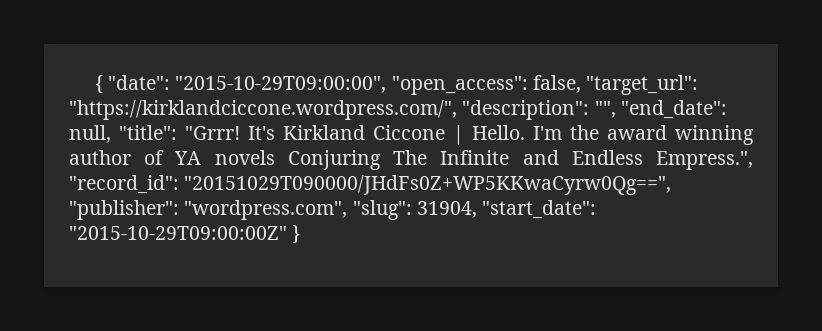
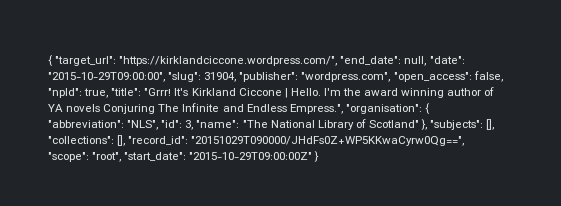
[94,75,699,95] [69,100,727,120] [69,125,111,143] { "date": "2015-10-29T09:00:00", "open_access": false, "target_url": "https://kirklandciccone.wordpress.com/", "description": "", "end_date": null, -> [48,55,465,66] [48,71,503,82] [48,88,109,98] { "target_url": "https://kirklandciccone.wordpress.com/", "end_date": null, "date": "2015-10-29T09:00:00", "slug": 31904, "publisher": "wordpress.com", "open_access": false, "npld": true,
[69,175,672,195] [69,200,477,220] "record_id": "20151029T090000/JHdFs0Z+WP5KKwaCyrw0Qg==", "publisher": "wordpress.com", "slug": 31904, -> [345,103,430,114] [48,119,495,130] [48,135,465,146] [48,152,122,162] "organisation": { "abbreviation": "NLS", "id": 3, "name": "The National Library of Scotland" }, "subjects": [], "collections": [], "record_id": "20151029T090000/JHdFs0Z+WP5KKwaCyrw0Qg==", "scope": "root",

